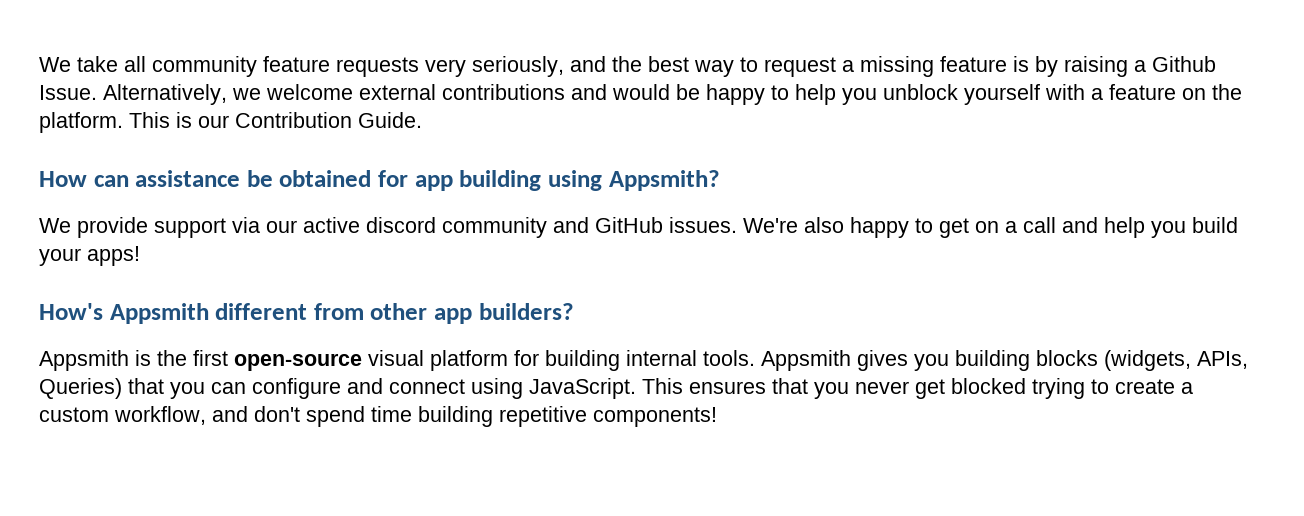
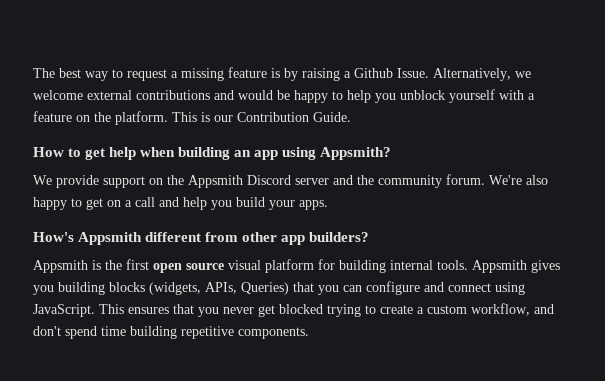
[39,56,642,77] We take all community feature requests very seriously, and the -> [33,68,55,78] The
[93,170,542,191] can assistance be obtained for app building -> [68,147,279,160] to get help when building an app
[232,217,737,238] via our active discord community and GitHub issues. -> [149,174,485,188] on the Appsmith Discord server and the community forum.
[87,246,140,266] apps! -> [299,200,328,210] apps.
[234,353,362,371] open-source -> [153,263,224,273] open source
[593,407,717,427] components! -> [238,327,309,339] components.

